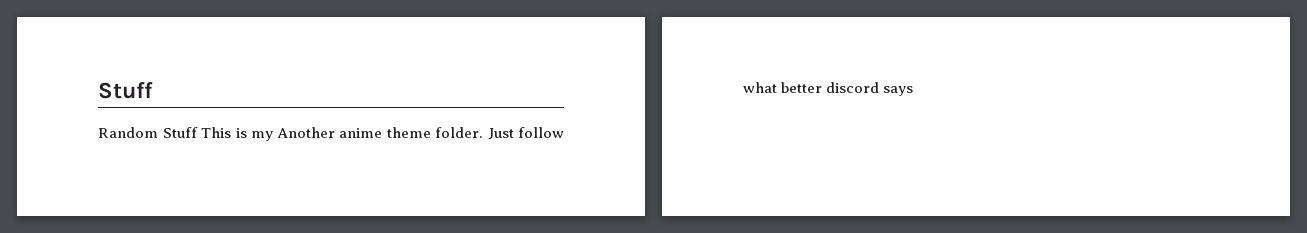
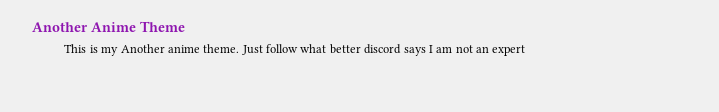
[98,82,153,99] [98,127,198,138] Stuff // Random Stuff -> [32,21,185,32] Another Anime Theme //
[386,127,483,138] theme folder. -> [203,44,240,53] theme.
(914, 91) none -> [428,45,526,56] I am not an expert

